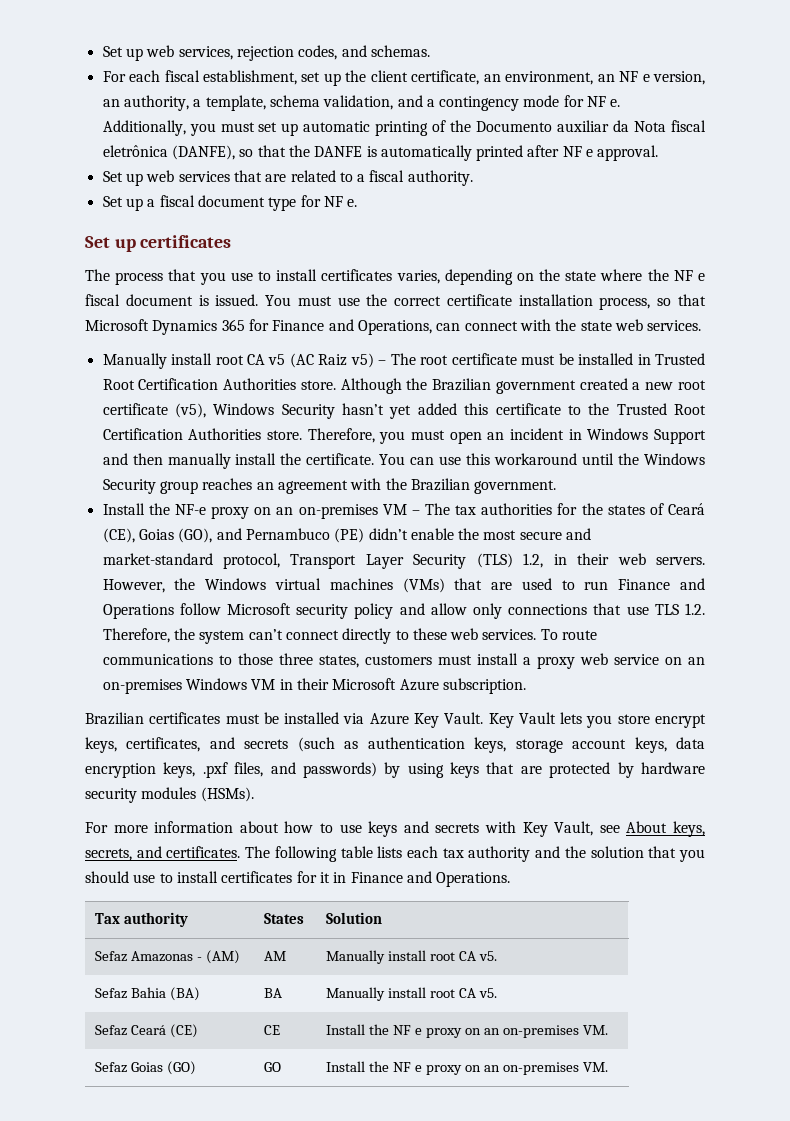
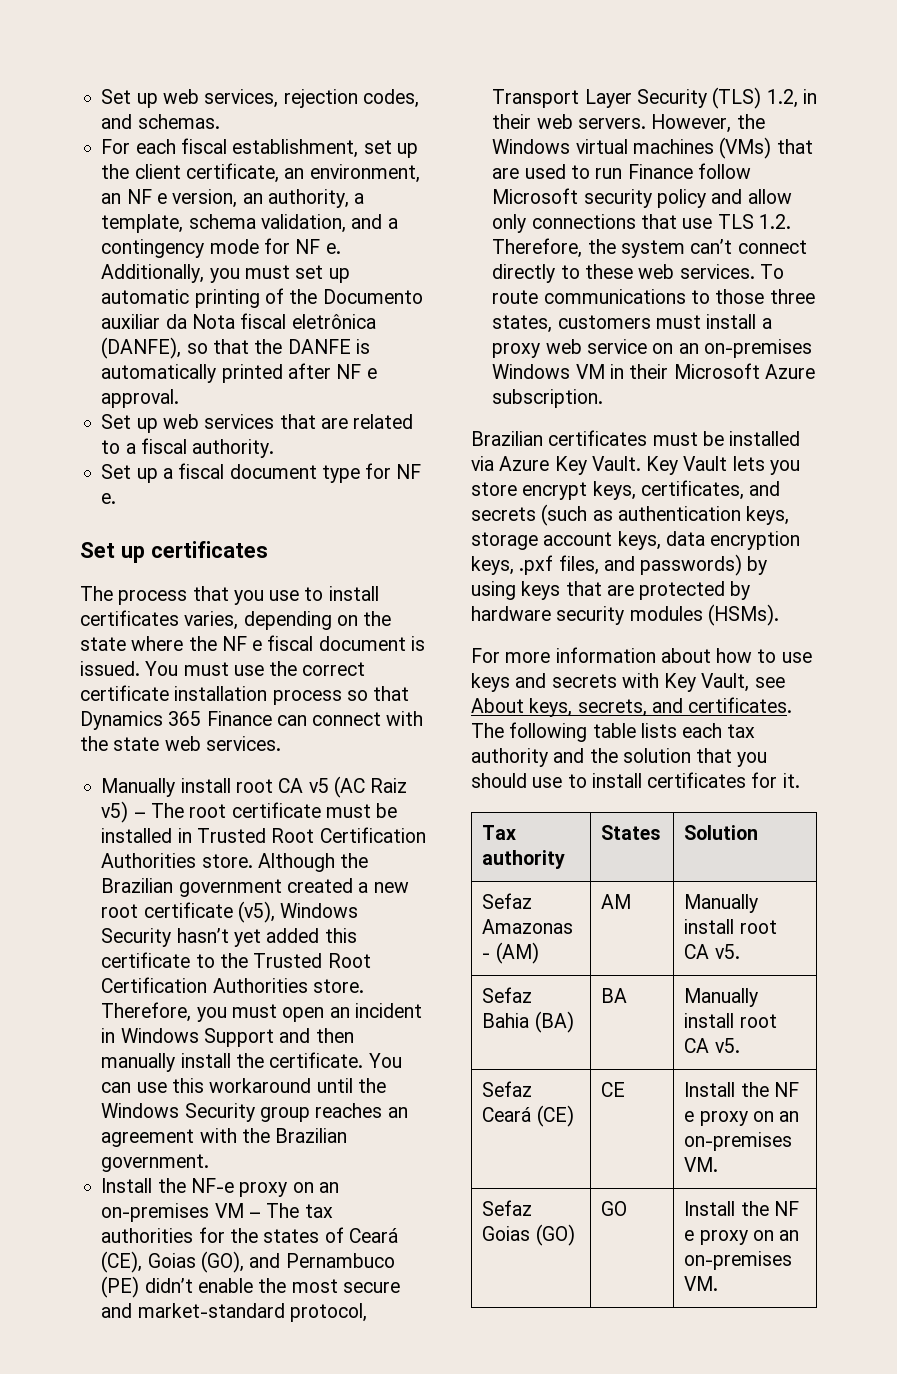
[599,294,706,310] [85,319,149,331] process, so that Microsoft -> [272,686,410,705] process so that
[248,319,432,335] for Finance and Operations, -> [206,711,272,726] Finance
[679,578,705,590] [102,604,174,619] and Operations -> (693, 171) none
[319,871,511,887] it in Finance and Operations. -> [782,773,800,788] it.

